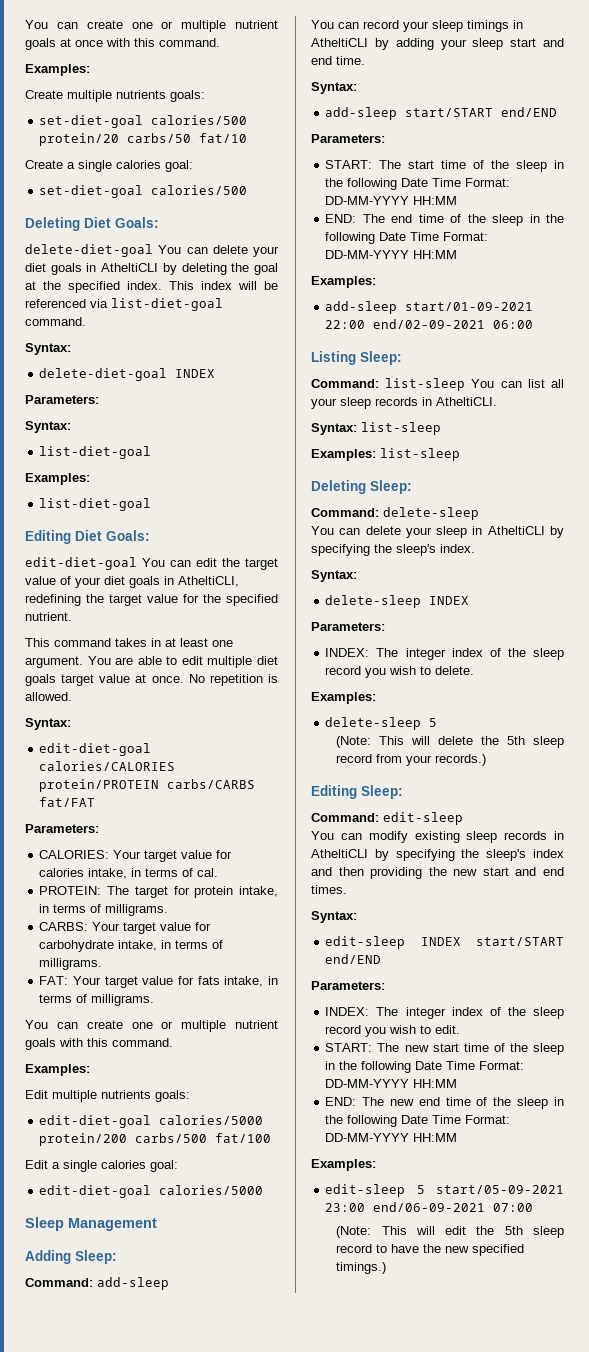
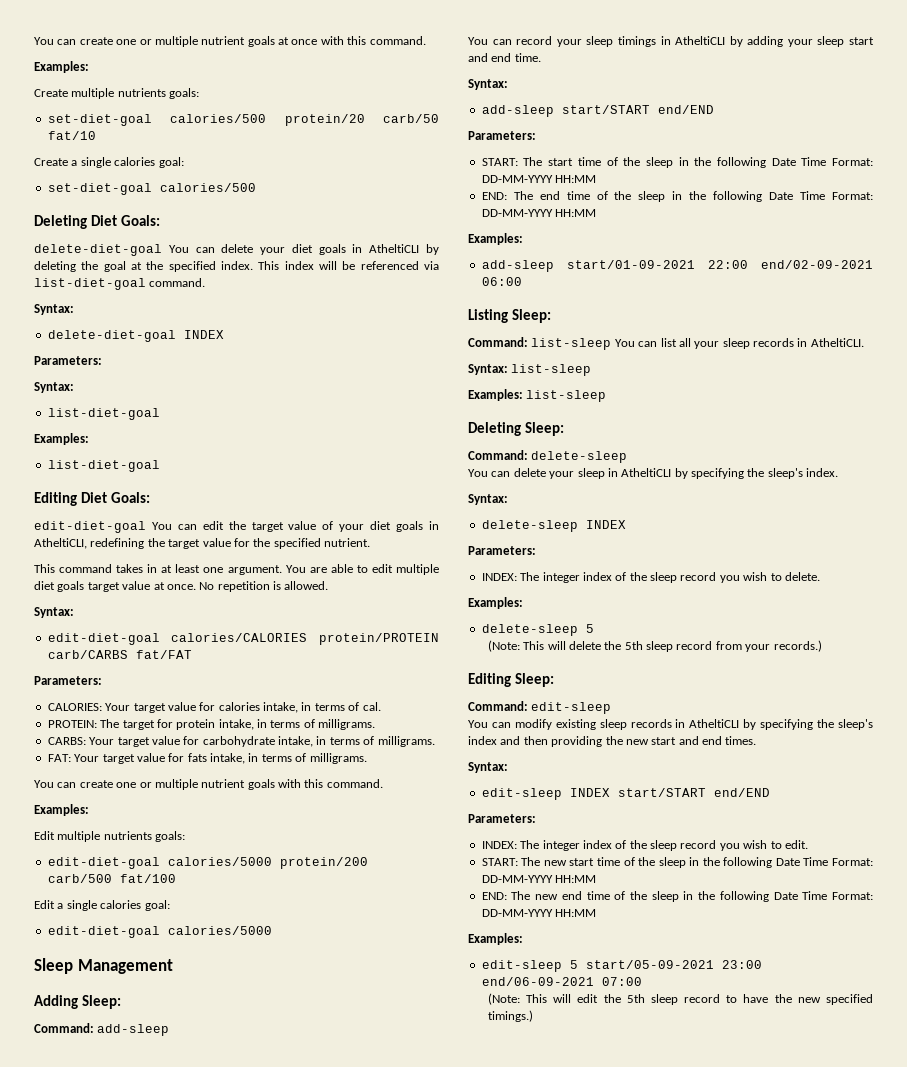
[127,133,192,143] carbs/50 -> [383,114,439,123] carb/50
[167,779,256,789] carbs/CARBS -> [47,650,128,659] carb/CARBS
[135,1133,208,1143] carbs/500 -> [47,874,112,883] carb/500

